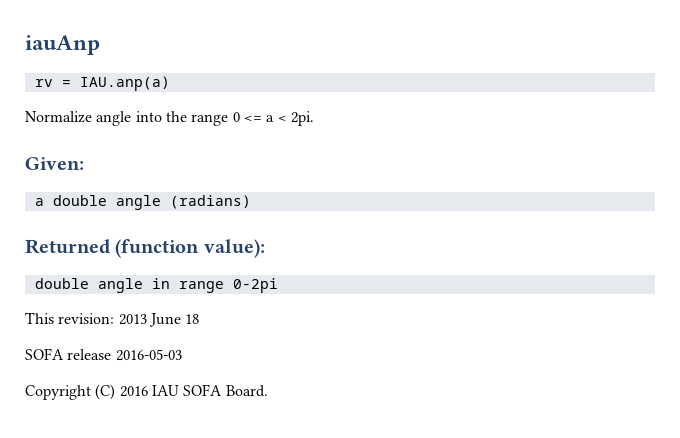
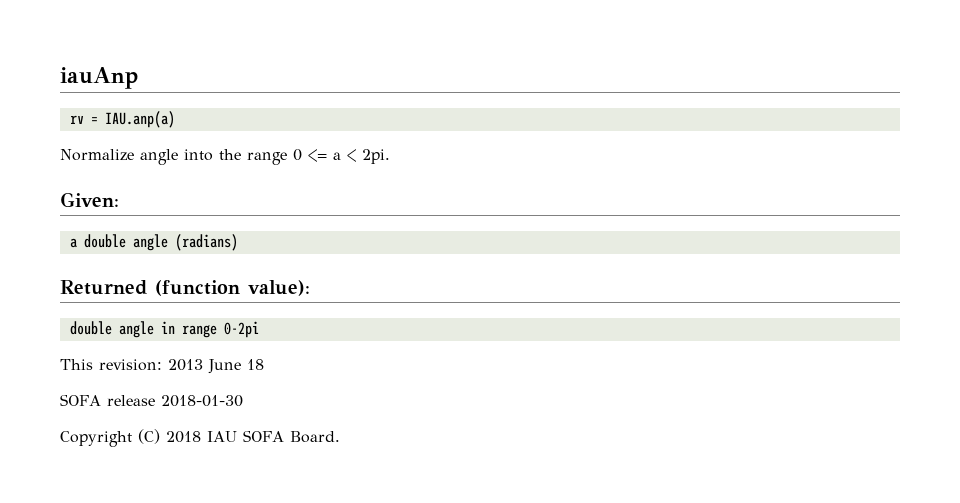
[115,349,182,361] 2016-05-03 -> [160,395,243,407] 2018-01-30
[119,386,148,397] 2016 -> [166,431,201,443] 2018

